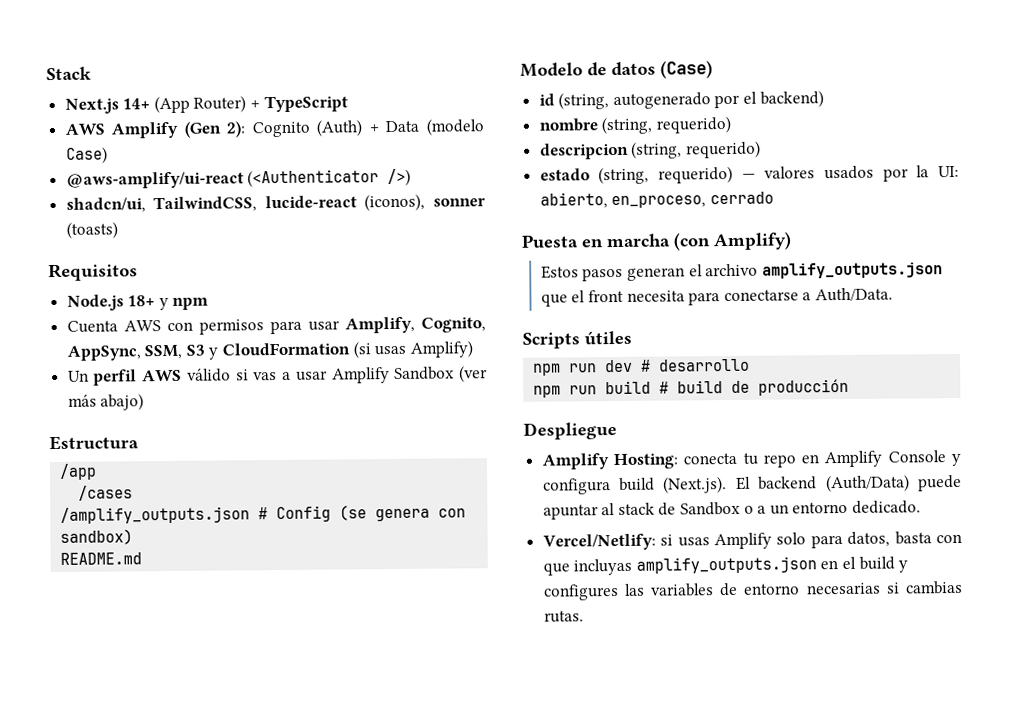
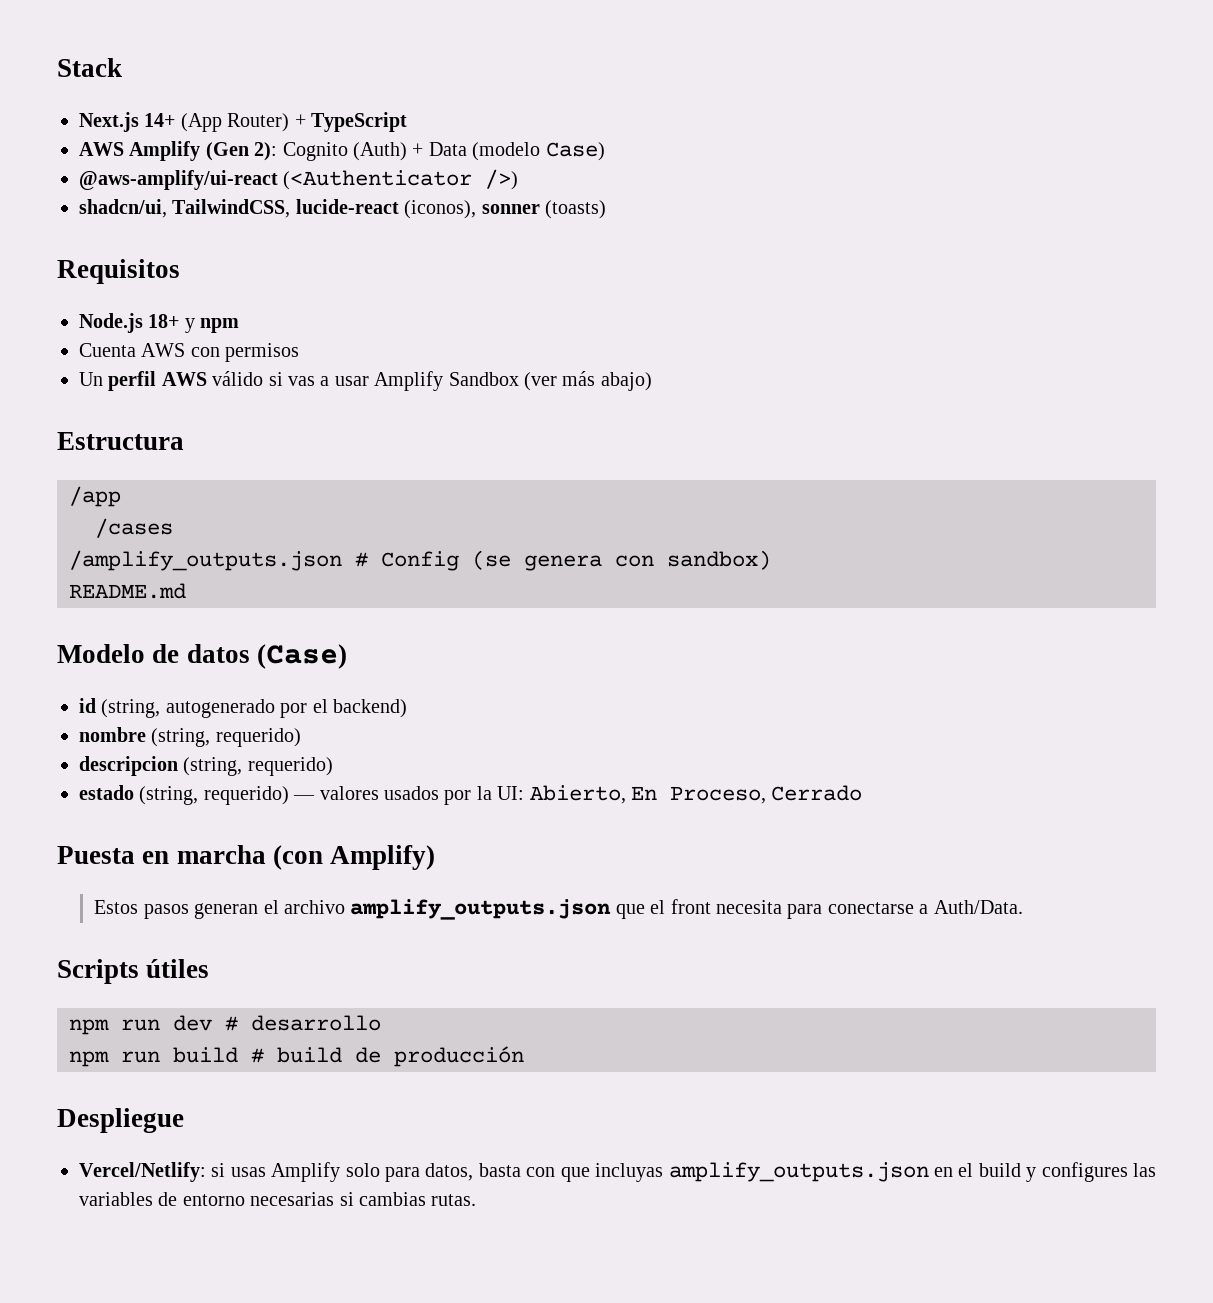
[269,316,486,335] [66,340,473,361] para usar Amplify, Cognito, AppSync, SSM, S3 y CloudFormation (si usas Amplify) -> (300, 352) none
[539,191,774,209] abierto, en_proceso, cerrado -> [529,785,863,804] Abierto, En Proceso, Cerrado
[541,450,962,470] [542,474,962,495] [542,500,922,520] // Amplify Hosting: conecta tu repo en Amplify Console y configura build (Next.js). El backend (Auth/Data) puede apuntar al stack de Sandbox o a un entorno dedicado. -> (184, 1120) none

